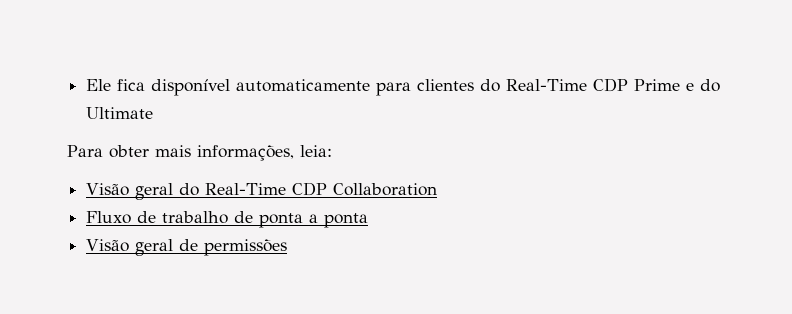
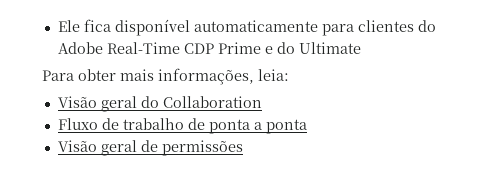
(501, 85) none -> [57,42,103,54] Adobe
[205,182,328,196] Real-Time CDP -> (159, 102) none

